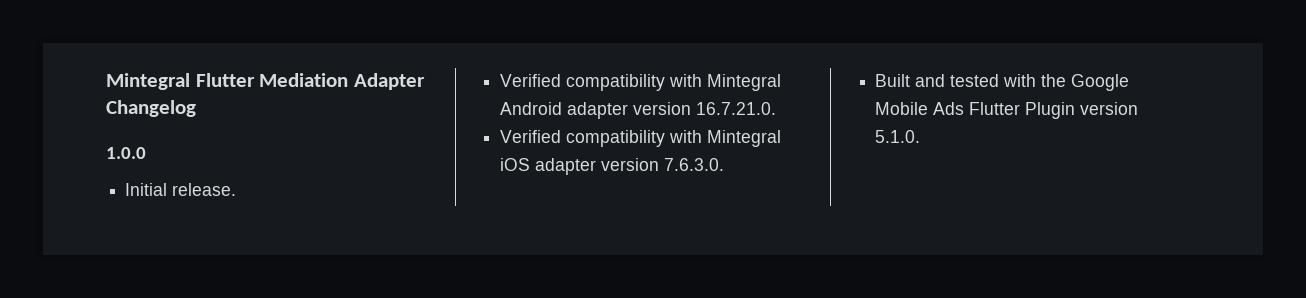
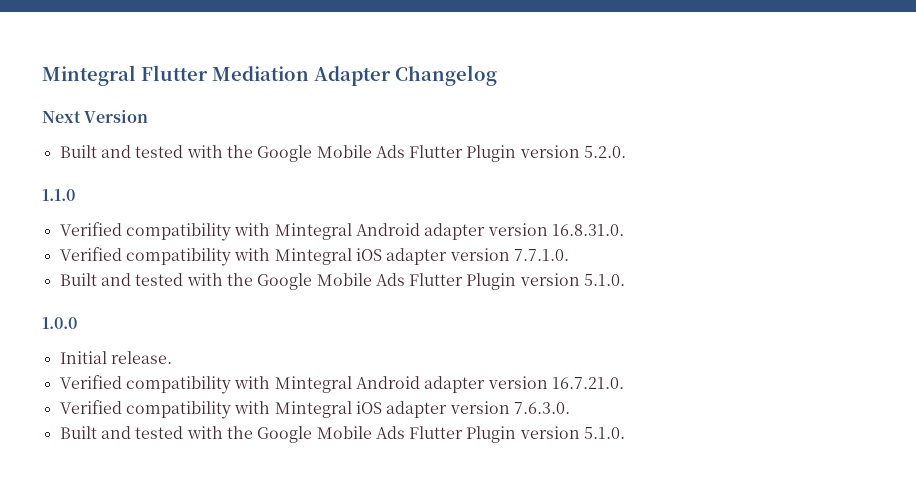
(196, 108) none -> [42,110,149,123] [59,145,627,162] [42,189,75,201] [59,222,624,241] [59,247,569,266] [59,273,626,290] // Next Version // Built and tested with the Google Mobile Ads Flutter Plugin version 5.2.0. // 1.1.0 // Verified compatibility with Mintegral Android adapter version 16.8.31.0. // Verified compatibility with Mintegral iOS adapter version 7.7.1.0. // Built and tested with the Google Mobile Ads Flutter Plugin version 5.1.0.

